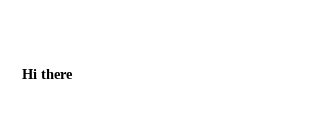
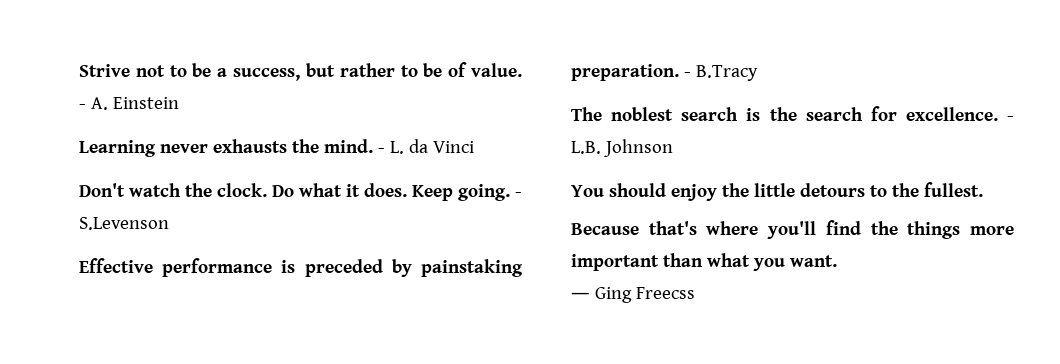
[22,69,73,79] Hi there -> [79,62,522,81] [79,97,179,110] [79,139,474,157] [79,183,522,201] [79,217,169,230] [79,258,523,277] [571,64,758,81] [571,106,1014,121] [571,139,673,157] [571,182,983,201] [571,220,1014,239] [571,253,837,271] [571,287,695,303] Strive not to be a success, but rather to be of value. - A. Einstein // Learning never exhausts the mind. - L. da Vinci // Don't watch the clock. Do what it does. Keep going. - S.Levenson // Effective performance is preceded by painstaking preparation. - B.Tracy // The noblest search is the search for excellence. - L.B. Johnson // You should enjoy the little detours to the fullest. // Because that's where you'll find the things more important than what you want. // ― Ging Freecss

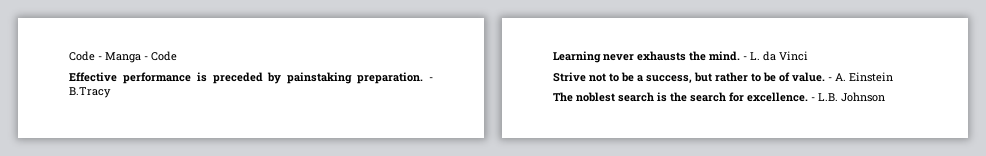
(79, 70) none -> [69,51,177,63] [69,72,433,84] [69,87,111,98] [553,51,808,63] Code - Manga - Code // Effective performance is preceded by painstaking preparation. - B.Tracy // Learning never exhausts the mind. - L. da Vinci //
[79,139,474,157] [79,183,522,201] [79,217,169,230] [79,258,523,277] [571,64,758,81] // Learning never exhausts the mind. - L. da Vinci // Don't watch the clock. Do what it does. Keep going. - S.Levenson // Effective performance is preceded by painstaking preparation. - B.Tracy -> (893, 77) none
[571,182,983,201] [571,220,1014,239] [571,253,837,271] [571,287,695,303] // You should enjoy the little detours to the fullest. // Because that's where you'll find the things more important than what you want. // ― Ging Freecss -> (885, 97) none

